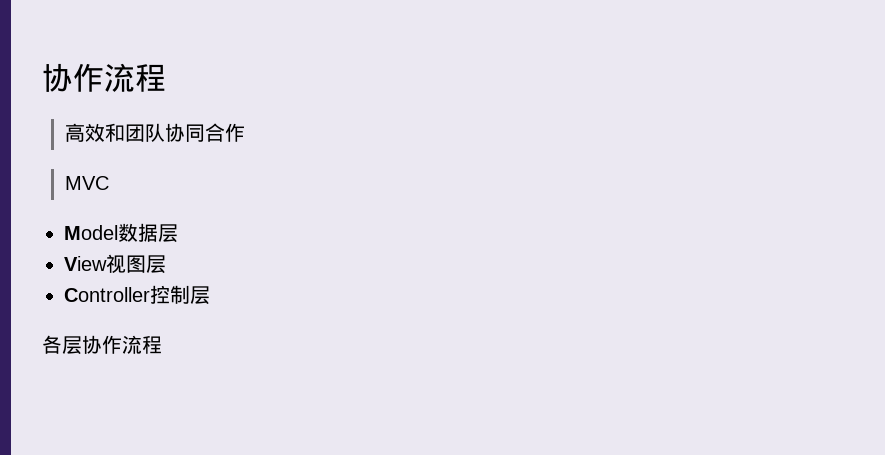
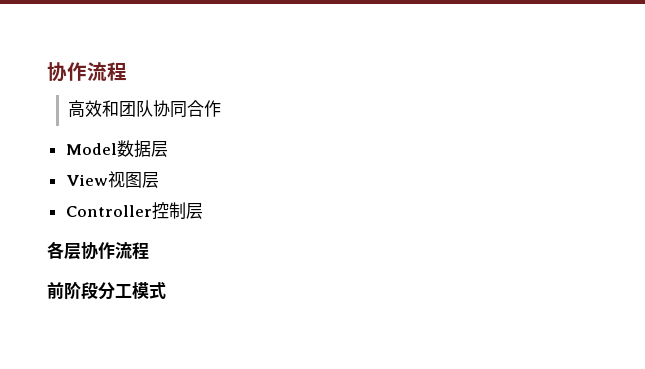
[65,176,110,190] // MVC -> (221, 108) none
(162, 344) none -> [47,281,166,300] // 前阶段分工模式

